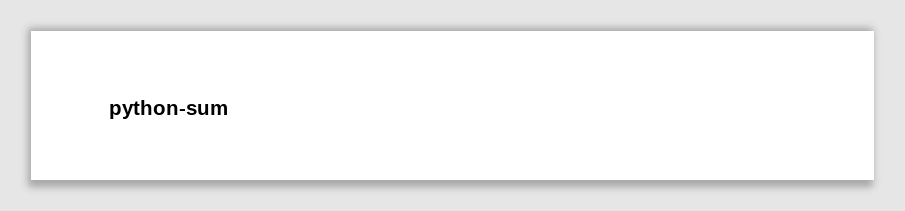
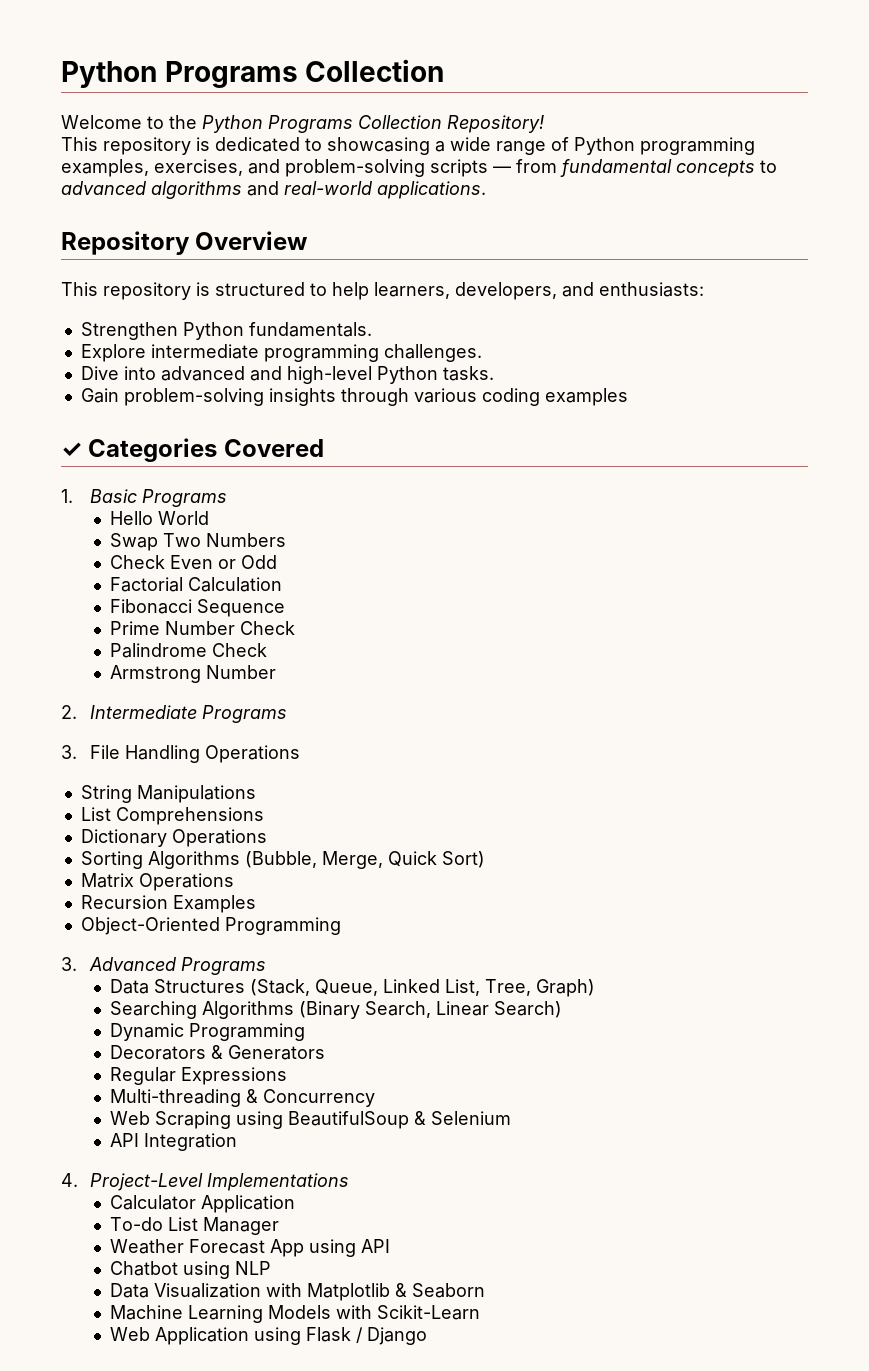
[109,100,228,119] python-sum -> [61,59,445,88] [61,115,544,133] [61,137,755,155] [61,159,777,177] [61,181,486,199] [61,231,309,255] [61,282,704,300] [80,322,372,340] [80,344,482,362] [80,366,494,384] [80,388,628,406] [61,438,324,462] [61,489,228,507] [110,511,210,525] [110,533,287,551] [110,555,278,569] [110,577,283,592] [110,599,286,617] [110,621,296,635] [110,643,268,658] [110,665,277,683] [61,705,288,723] [61,745,301,763] [80,785,256,803] [80,807,264,825] [80,829,267,847] [80,851,485,869] [80,873,234,891] [80,895,256,913] [80,917,341,935] [61,957,267,975] [110,979,596,997] [110,1001,563,1019] [110,1023,306,1041] [110,1045,326,1060] [110,1067,288,1085] [110,1089,376,1107] [110,1111,512,1129] [110,1133,238,1151] [61,1173,350,1191] [110,1195,296,1213] [110,1217,280,1235] [110,1239,391,1257] [110,1261,272,1279] [110,1283,486,1301] [110,1305,481,1323] [110,1327,428,1345] Python Programs Collection // Welcome to the Python Programs Collection Repository! // This repository is dedicated to showcasing a wide range of Python programming examples, exercises, and problem-solving scripts — from fundamental concepts to advanced algorithms and real-world applications. // Repository Overview // This repository is structured to help learners, developers, and enthusiasts: // Strengthen Python fundamentals. // Explore intermediate programming challenges. // Dive into advanced and high-level Python tasks. // Gain problem-solving insights through various coding examples // ✓ Categories Covered // 1. Basic Programs // Hello World // Swap Two Numbers // Check Even or Odd // Factorial Calculation // Fibonacci Sequence // Prime Number Check // Palindrome Check // Armstrong Number // 2. Intermediate Programs // 3. File Handling Operations // String Manipulations // List Comprehensions // Dictionary Operations // Sorting Algorithms (Bubble, Merge, Quick Sort) // Matrix Operations // Recursion Examples // Object-Oriented Programming // 3. Advanced Programs // Data Structures (Stack, Queue, Linked List, Tree, Graph) // Searching Algorithms (Binary Search, Linear Search) // Dynamic Programming // Decorators & Generators // Regular Expressions // Multi-threading & Concurrency // Web Scraping using BeautifulSoup & Selenium // API Integration // 4. Project-Level Implementations // Calculator Application // To-do List Manager // Weather Forecast App using API // Chatbot using NLP // Data Visualization with Matplotlib & Seaborn // Machine Learning Models with Scikit-Learn // Web Application using Flask / Django

